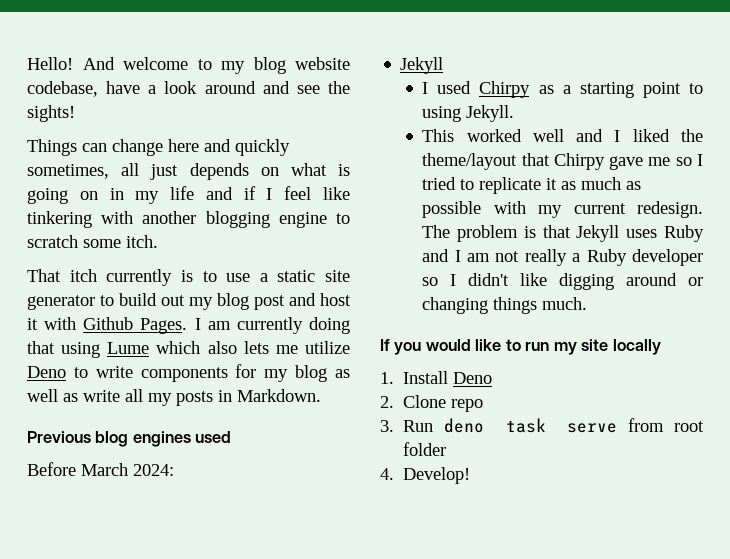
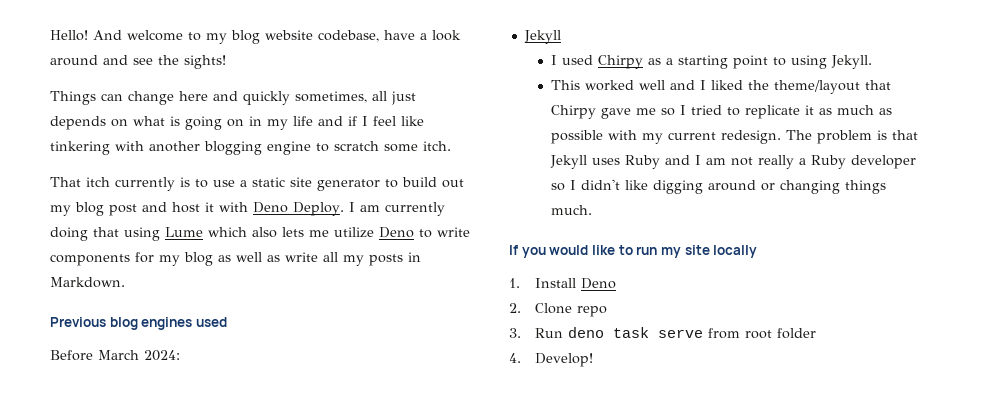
[83,317,188,334] Github Pages. -> [253,202,344,216] Deno Deploy.

